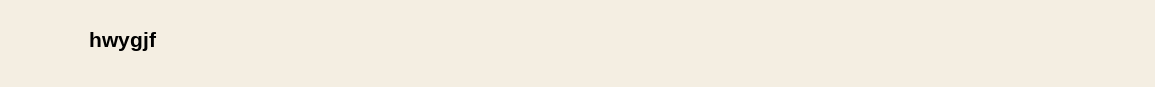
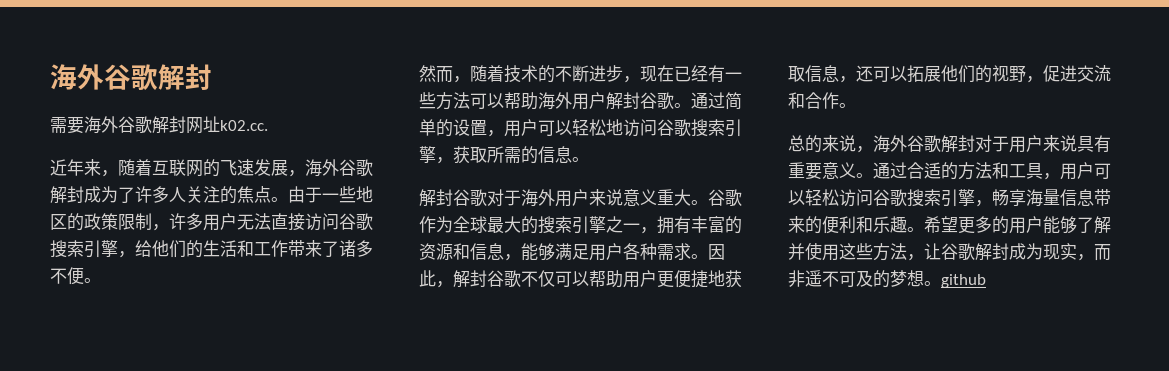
[89,32,157,51] hwygjf -> [50,64,212,91] [50,116,268,134] [50,159,373,177] [50,186,373,204] [50,213,373,231] [50,240,373,258] [50,267,101,285] [419,65,742,83] [419,92,742,110] [419,119,742,137] [419,146,589,164] [419,189,742,207] [419,216,742,234] [419,243,725,261] [419,270,742,288] [788,65,1111,83] [788,92,856,109] [788,135,1111,153] [788,162,1111,180] [788,189,1111,207] [788,216,1111,234] [788,242,1111,261] [788,270,986,288] 海外谷歌解封 // 需要海外谷歌解封网址k02.cc. // 近年来，随着互联网的飞速发展，海外谷歌解封成为了许多人关注的焦点。由于一些地区的政策限制，许多用户无法直接访问谷歌搜索引擎，给他们的生活和工作带来了诸多不便。 // 然而，随着技术的不断进步，现在已经有一些方法可以帮助海外用户解封谷歌。通过简单的设置，用户可以轻松地访问谷歌搜索引擎，获取所需的信息。 // 解封谷歌对于海外用户来说意义重大。谷歌作为全球最大的搜索引擎之一，拥有丰富的资源和信息，能够满足用户各种需求。因此，解封谷歌不仅可以帮助用户更便捷地获取信息，还可以拓展他们的视野，促进交流和合作。 // 总的来说，海外谷歌解封对于用户来说具有重要意义。通过合适的方法和工具，用户可以轻松访问谷歌搜索引擎，畅享海量信息带来的便利和乐趣。希望更多的用户能够了解并使用这些方法，让谷歌解封成为现实，而非遥不可及的梦想。github

